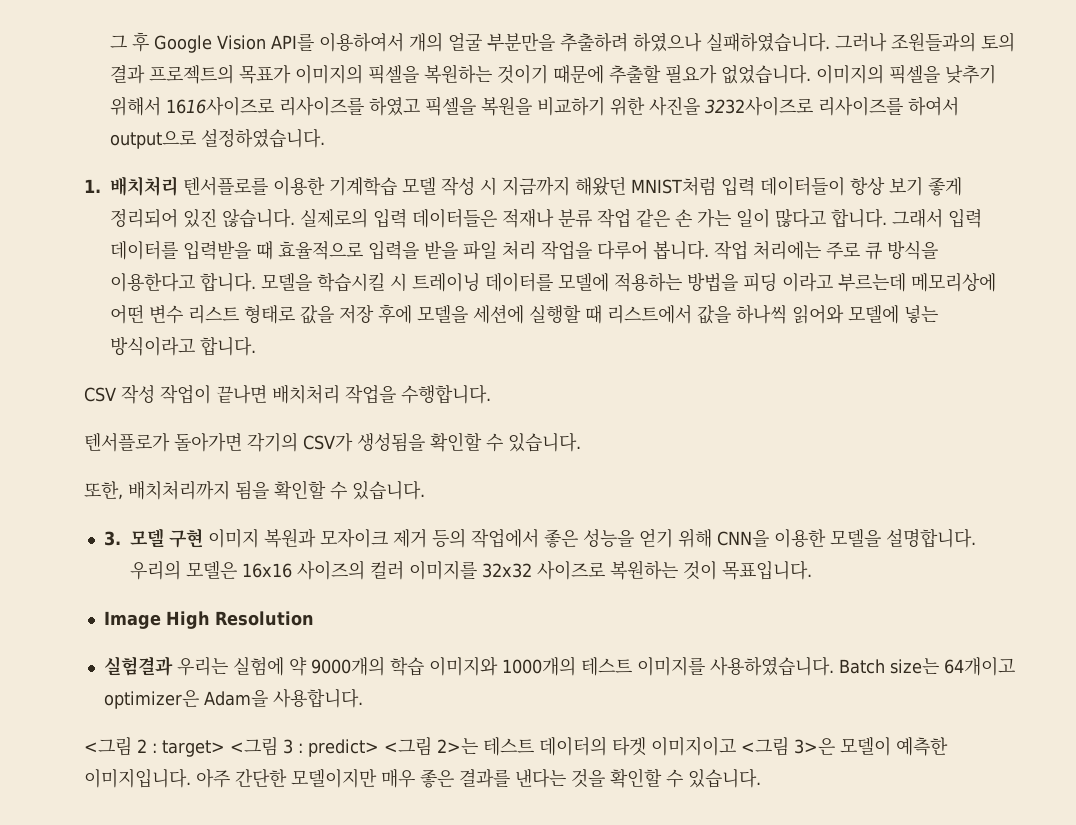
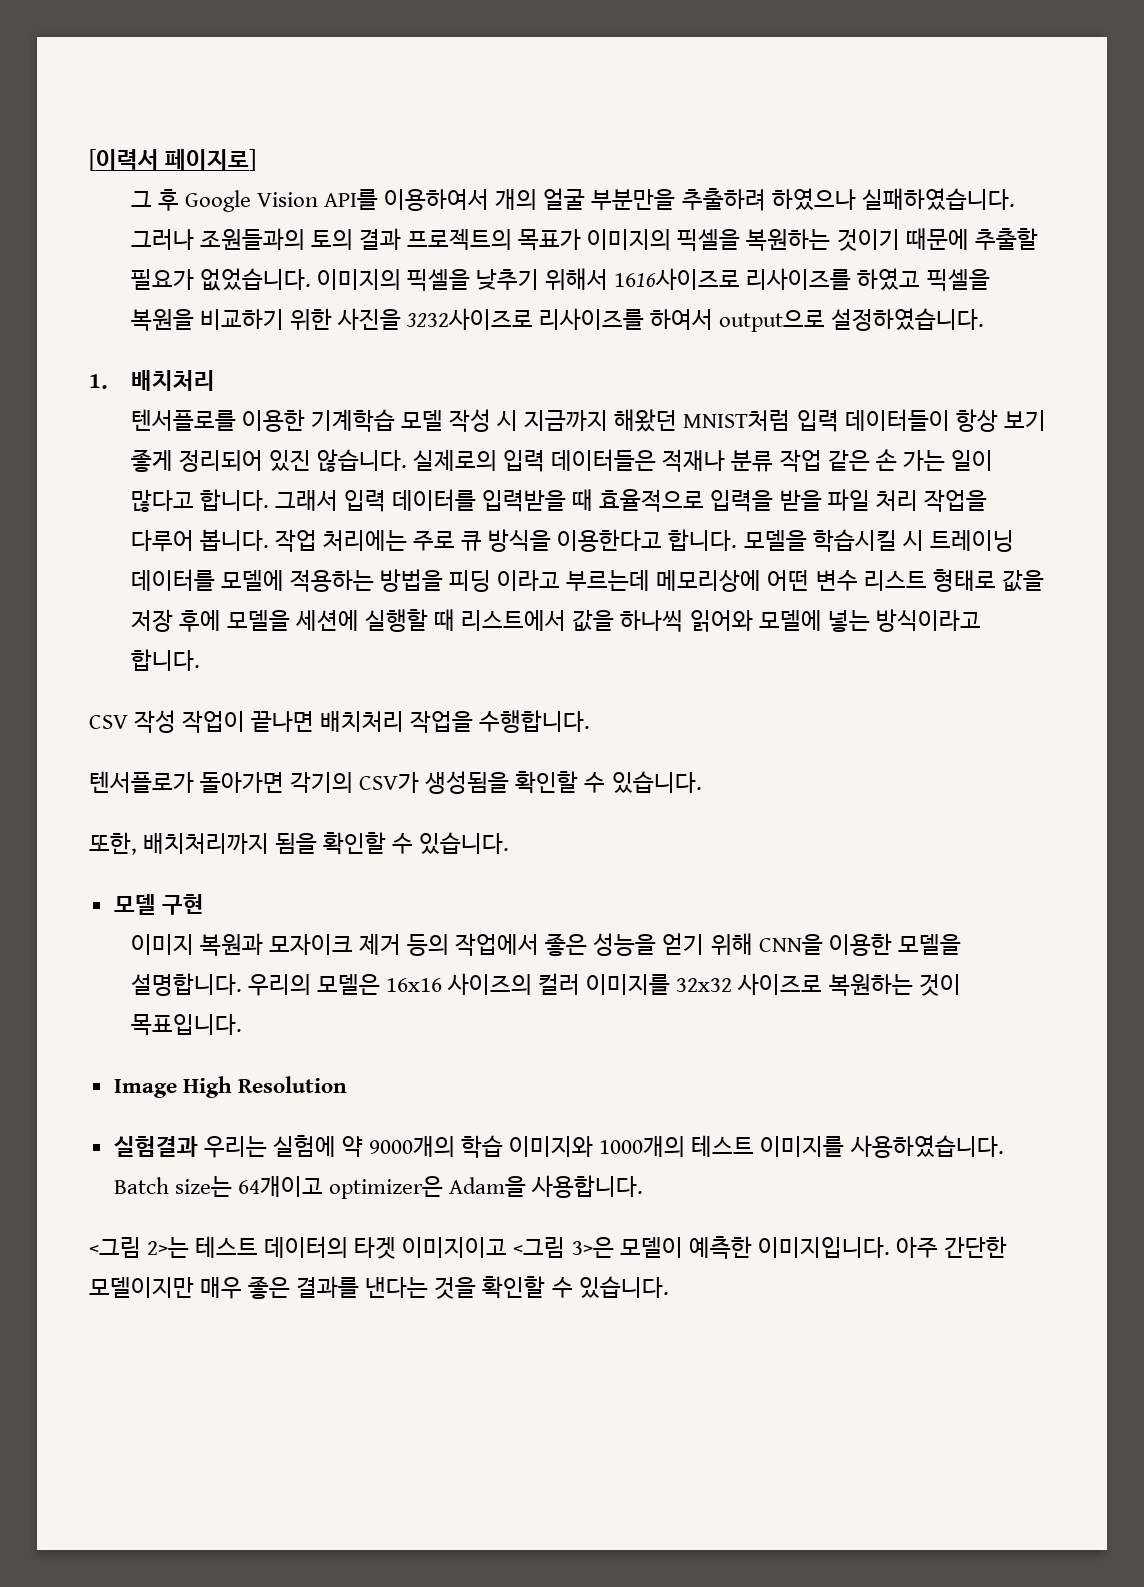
(109, 42) none -> [89,149,257,171] [이력서 페이지로] //
(178, 186) none -> (215, 380) //
[103,531,121,546] 3. -> (510, 843) none
(203, 538) none -> (204, 904) //
[137,737,432,757] 2 : target> <그림 3 : predict> <그림 -> (141, 1247) none

